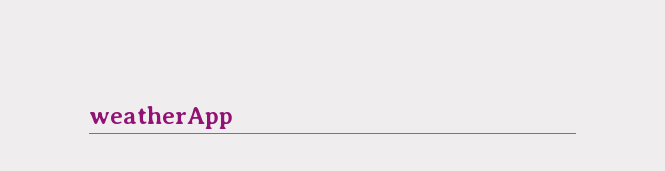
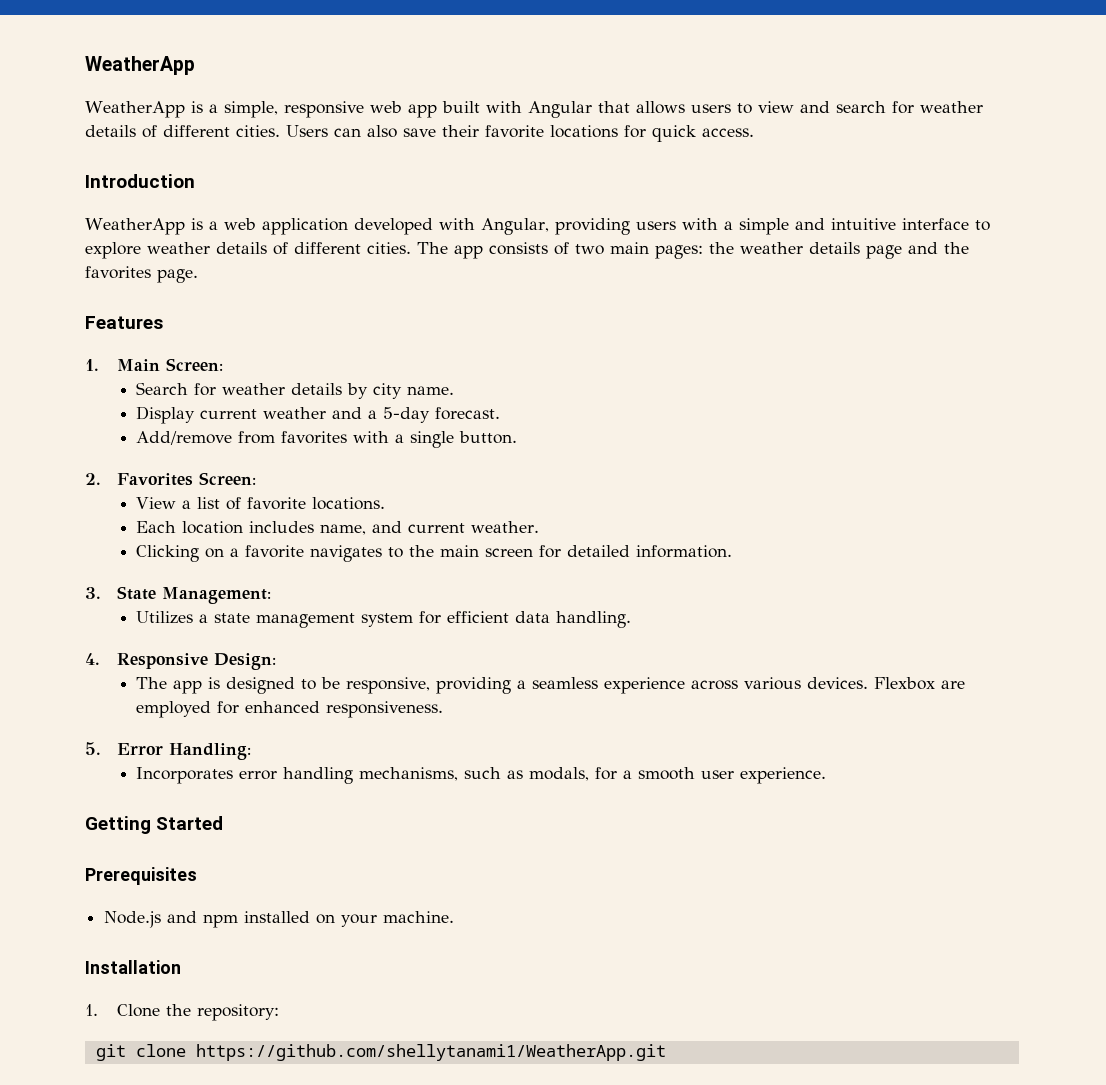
[89,106,233,129] weatherApp -> [85,56,195,75] [85,101,983,118] [85,125,754,142] [85,174,195,188] [85,218,990,235] [85,242,969,259] [85,266,198,283] [85,316,163,329] [85,358,224,371] [136,382,455,399] [136,406,501,424] [136,431,518,448] [85,472,257,486] [136,497,386,510] [136,521,540,535] [136,545,733,562] [85,586,272,604] [136,611,632,628] [85,653,277,670] [136,677,966,694] [136,701,444,718] [85,742,252,760] [136,767,827,784] [85,816,224,834] [85,867,197,885] [104,911,455,928] [85,960,181,974] [85,1004,280,1021] [95,1044,666,1061] WeatherApp // WeatherApp is a simple, responsive web app built with Angular that allows users to view and search for weather details of different cities. Users can also save their favorite locations for quick access. // Introduction // WeatherApp is a web application developed with Angular, providing users with a simple and intuitive interface to explore weather details of different cities. The app consists of two main pages: the weather details page and the favorites page. // Features // 1. Main Screen: // Search for weather details by city name. // Display current weather and a 5-day forecast. // Add/remove from favorites with a single button. // 2. Favorites Screen: // View a list of favorite locations. // Each location includes name, and current weather. // Clicking on a favorite navigates to the main screen for detailed information. // 3. State Management: // Utilizes a state management system for efficient data handling. // 4. Responsive Design: // The app is designed to be responsive, providing a seamless experience across various devices. Flexbox are employed for enhanced responsiveness. // 5. Error Handling: // Incorporates error handling mechanisms, such as modals, for a smooth user experience. // Getting Started // Prerequisites // Node.js and npm installed on your machine. // Installation // 1. Clone the repository: // git clone https://github.com/shellytanami1/WeatherApp.git

